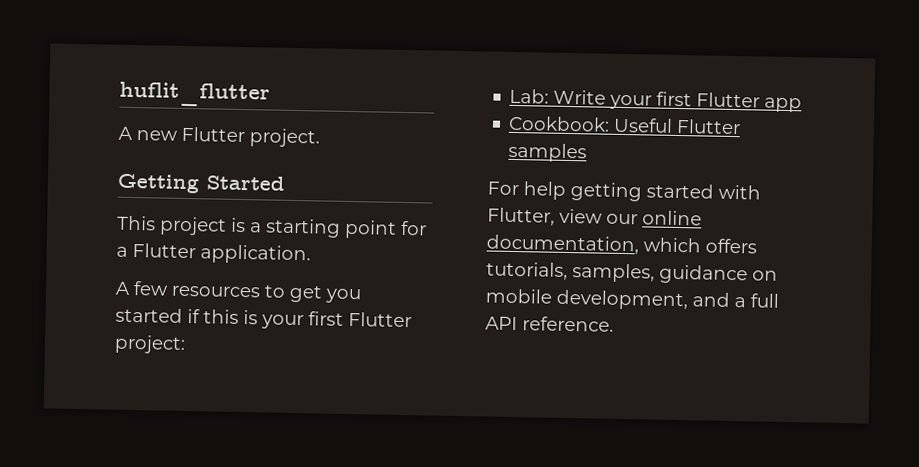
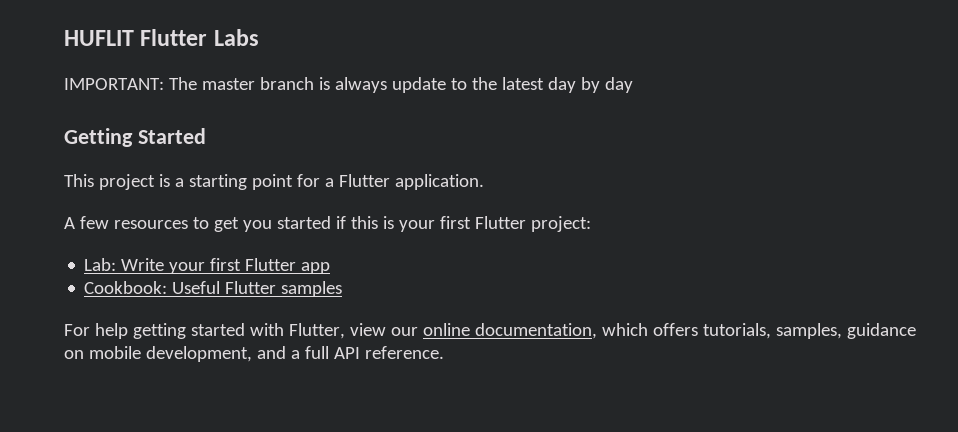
[119,81,270,108] [118,126,320,148] huflit_flutter // A new Flutter project. -> [64,29,259,46] [64,77,633,93] HUFLIT Flutter Labs // IMPORTANT: The master branch is always update to the latest day by day

